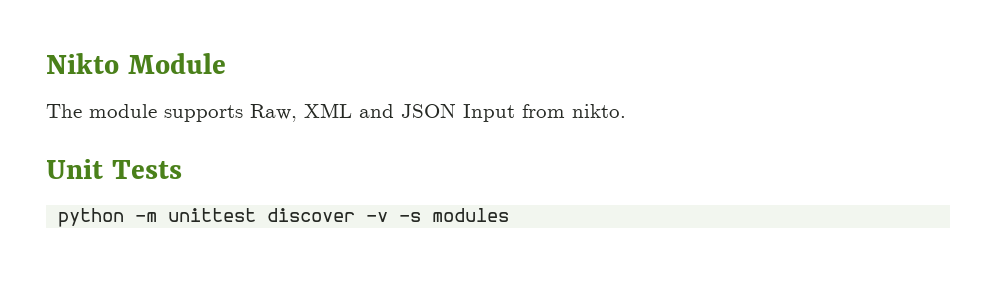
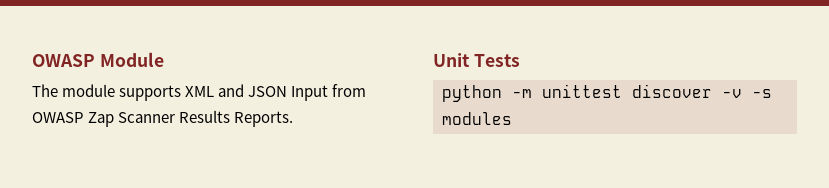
[46,53,119,74] Nikto -> [32,54,95,67] OWASP
[250,104,297,122] Raw, -> (182, 93) none
[572,104,626,118] nikto. -> [32,110,294,127] OWASP Zap Scanner Results Reports.

